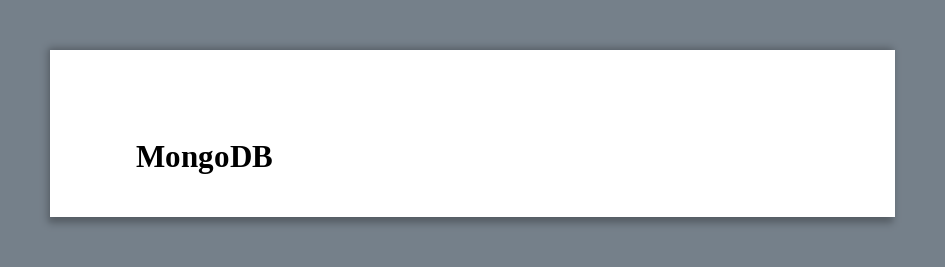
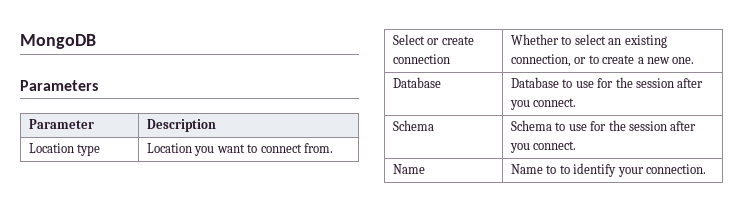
(273, 160) none -> [20,80,98,91] [29,119,95,129] [147,119,217,132] [29,143,101,156] [147,143,333,156] [393,34,474,45] [393,54,451,64] [511,34,667,48] [511,54,695,67] [393,77,442,88] [511,77,704,88] [510,98,577,110] [393,120,435,131] [511,120,697,131] [510,141,577,153] [393,164,426,174] [511,163,706,177] // Parameters // Parameter | Description // Location type | Location you want to connect from. // Select or create connection | Whether to select an existing connection, or to create a new one. // Database | Database to use for the session after you connect. // Schema | Schema to use for the session after you connect. // Name | Name to to identify your connection.

